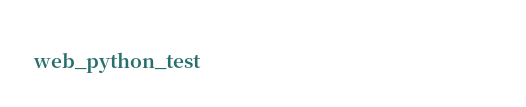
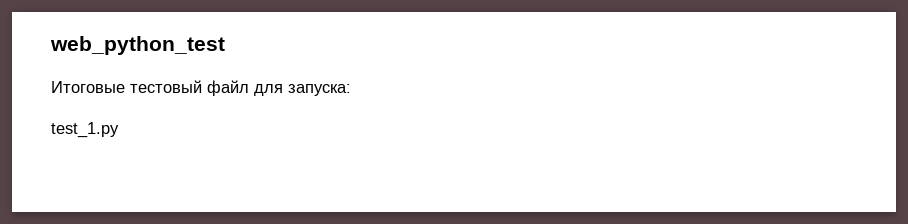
(201, 62) none -> [51,80,351,96] [51,122,119,138] // Итоговые тестовый файл для запуска: // test_1.py

